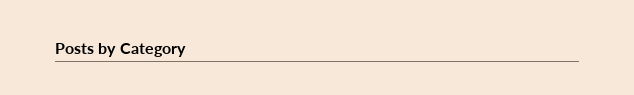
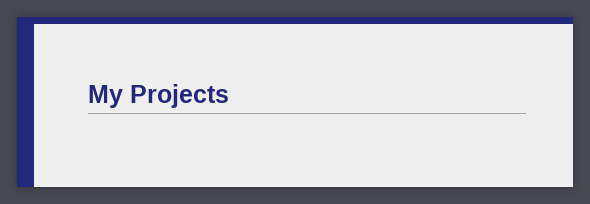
[55,43,186,57] Posts by Category -> [88,84,229,108] My Projects

